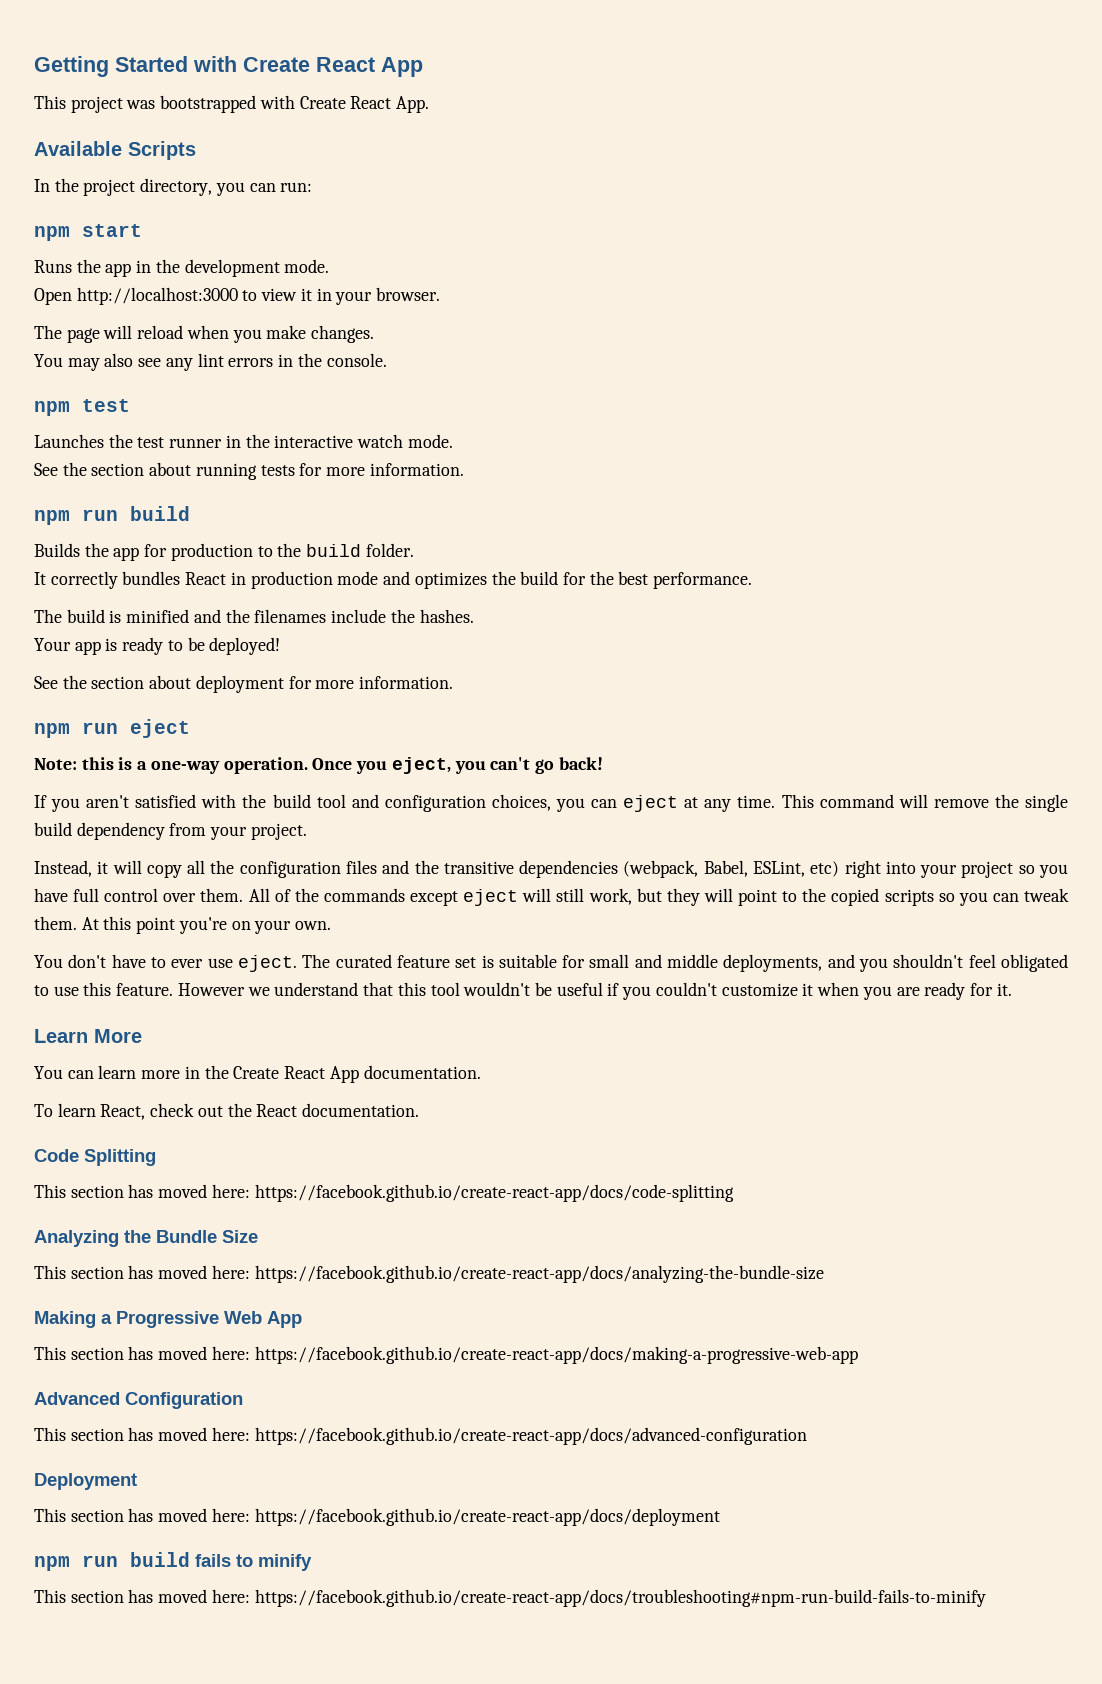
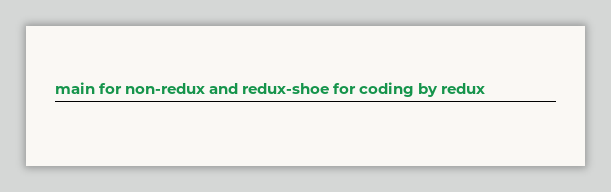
[34,56,423,77] [34,95,430,113] [34,141,196,160] [34,178,313,196] [34,224,142,241] [34,259,330,277] [34,287,441,305] [34,325,375,343] [34,353,387,371] [34,399,130,416] [34,434,453,448] [34,462,464,480] [34,506,190,525] [34,543,414,561] [34,571,753,589] [34,609,474,623] [34,637,281,655] [34,675,454,693] [34,719,190,738] [34,757,603,774] [34,794,1069,812] [34,822,307,840] [34,860,1069,878] [34,888,1069,906] [34,916,332,934] [34,954,1069,972] [34,982,1012,1000] [34,1029,142,1043] [34,1065,481,1083] [34,1103,420,1120] [34,1149,156,1166] [34,1184,734,1202] [34,1230,258,1247] [34,1265,824,1283] [34,1311,302,1328] [34,1346,858,1364] [34,1392,243,1409] [34,1427,807,1445] [34,1473,137,1490] [34,1508,720,1526] [34,1552,312,1571] [34,1589,986,1607] Getting Started with Create React App // This project was bootstrapped with Create React App. // Available Scripts // In the project directory, you can run: // npm start // Runs the app in the development mode. // Open http://localhost:3000 to view it in your browser. // The page will reload when you make changes. // You may also see any lint errors in the console. // npm test // Launches the test runner in the interactive watch mode. // See the section about running tests for more information. // npm run build // Builds the app for production to the build folder. // It correctly bundles React in production mode and optimizes the build for the best performance. // The build is minified and the filenames include the hashes. // Your app is ready to be deployed! // See the section about deployment for more information. // npm run eject // Note: this is a one-way operation. Once you eject, you can't go back! // If you aren't satisfied with the build tool and configuration choices, you can eject at any time. This command will remove the single build dependency from your project. // Instead, it will copy all the configuration files and the transitive dependencies (webpack, Babel, ESLint, etc) right into your project so you have full control over them. All of the commands except eject will still work, but they will point to the copied scripts so you can tweak them. At this point you're on your own. // You don't have to ever use eject. The curated feature set is suitable for small and middle deployments, and you shouldn't feel obligated to use this feature. However we understand that this tool wouldn't be useful if you couldn't customize it when you are ready for it. // Learn More // You can learn more in the Create React App documentation. // To learn React, check out the React documentation. // Code Splitting // This section has moved here: https://facebook.github.io/create-react-app/docs/code-splitting // Analyzing the Bundle Size // This section has moved here: https://facebook.github.io/create-react-app/docs/analyzing-the-bundle-size // Making a Progressive Web App // This section has moved here: https://facebook.github.io/create-react-app/docs/making-a-progressive-web-app // Advanced Configuration // This section has moved here: https://facebook.github.io/create-react-app/docs/advanced-configuration // Deployment // This section has moved here: https://facebook.github.io/create-react-app/docs/deployment // npm run build fails to minify // This section has moved here: https://facebook.github.io/create-react-app/docs/troubleshooting#npm-run-build-fails-to-minify -> [55,82,486,97] main for non-redux and redux-shoe for coding by redux

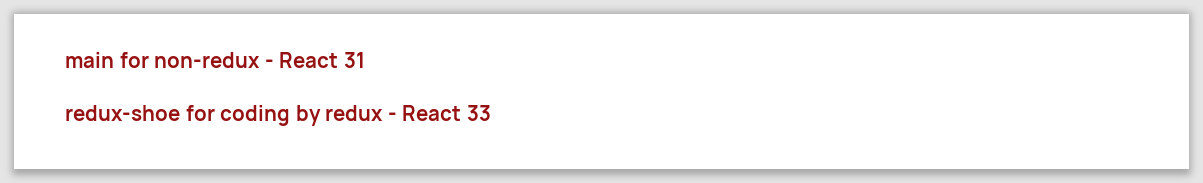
[209,83,239,94] and -> [264,52,365,68] - React 31 //
(486, 88) none -> [387,105,491,121] - React 33

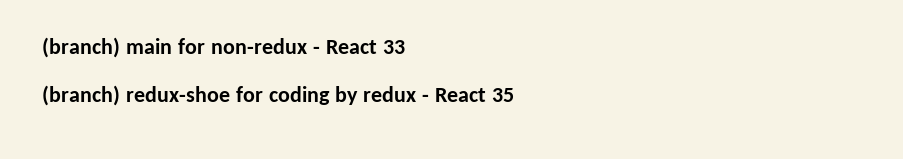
(65, 60) none -> [42,37,120,58] (branch)
[343,52,365,68] 31 // -> [382,40,405,54] [42,85,120,106] 33 // (branch)
[466,105,491,121] 33 -> [491,88,514,102] 35

